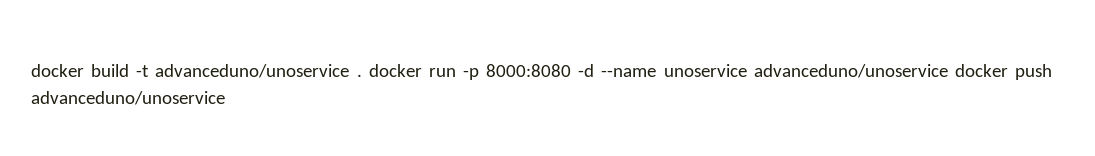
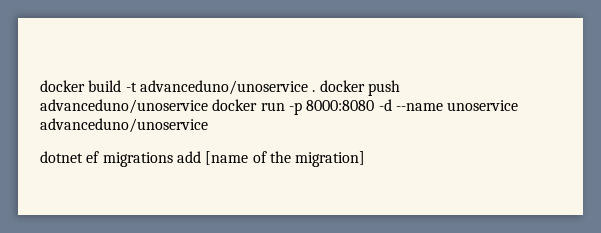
(422, 70) none -> [367,80,400,96] [40,99,258,114] push advanceduno/unoservice docker
[954,64,1052,80] [31,91,225,105] docker push advanceduno/unoservice -> [40,151,366,167] // dotnet ef migrations add [name of the migration]

